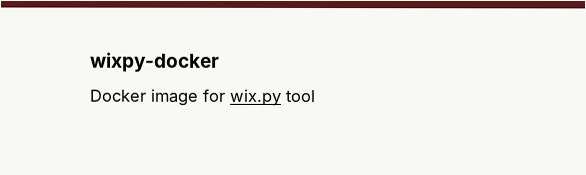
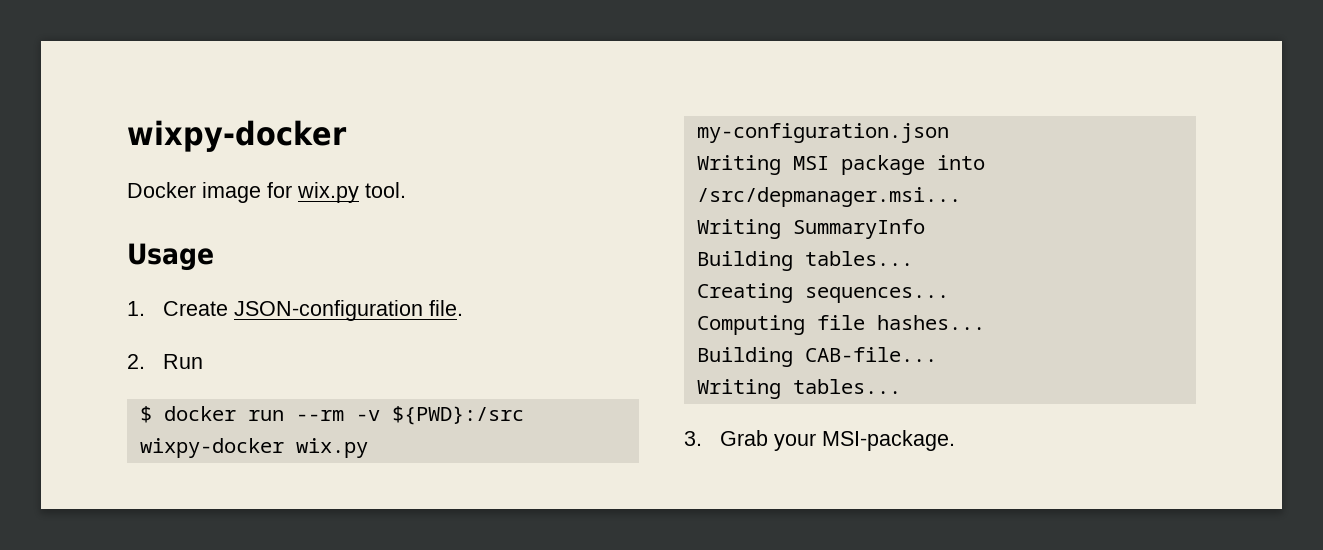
[285,89,315,103] tool -> [365,182,406,198] [127,243,214,271] [127,300,464,321] [127,354,204,369] [139,406,524,425] [139,438,368,458] [696,123,949,143] [696,155,985,175] [696,187,961,207] [696,219,925,239] [696,251,913,271] [696,283,949,303] [696,315,985,335] [696,347,937,367] [696,379,901,399] [684,430,956,451] tool. // Usage // 1. Create JSON-configuration file. // 2. Run // $ docker run --rm -v ${PWD}:/src wixpy-docker wix.py my-configuration.json // Writing MSI package into /src/depmanager.msi... // Writing SummaryInfo // Building tables... // Creating sequences... // Computing file hashes... // Building CAB-file... // Writing tables... // 3. Grab your MSI-package.

